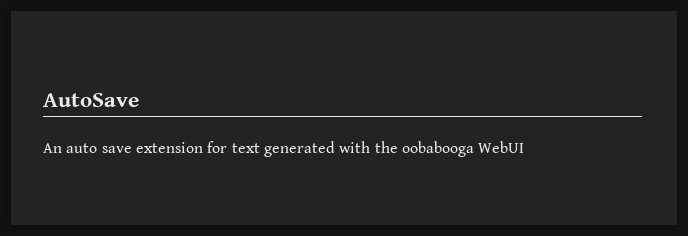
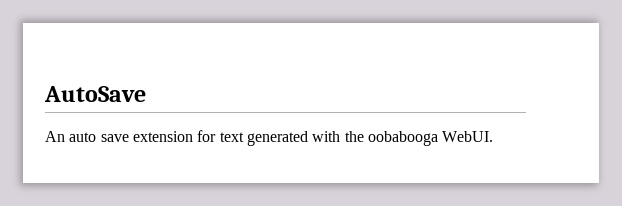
[478,141,525,153] WebUI -> [442,131,494,142] WebUI.

